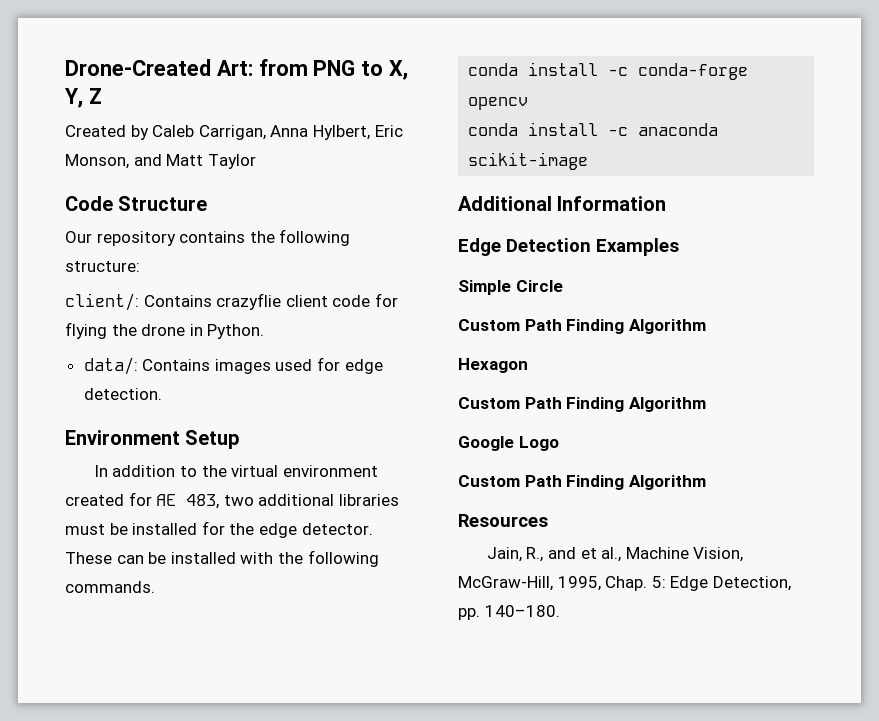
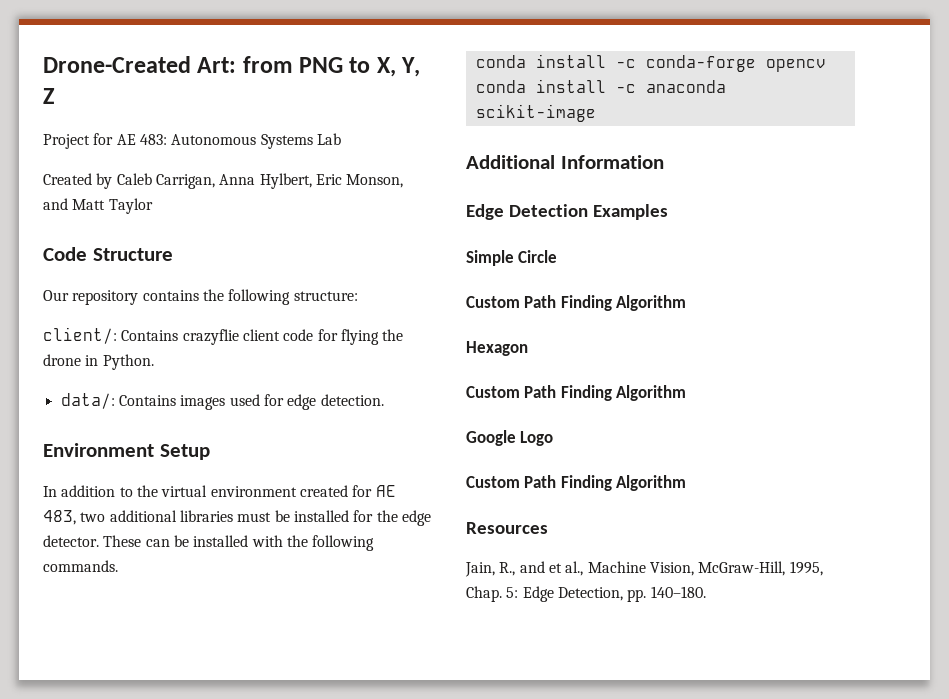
(102, 96) none -> [43,133,341,149] // Project for AE 483: Autonomous Systems Lab

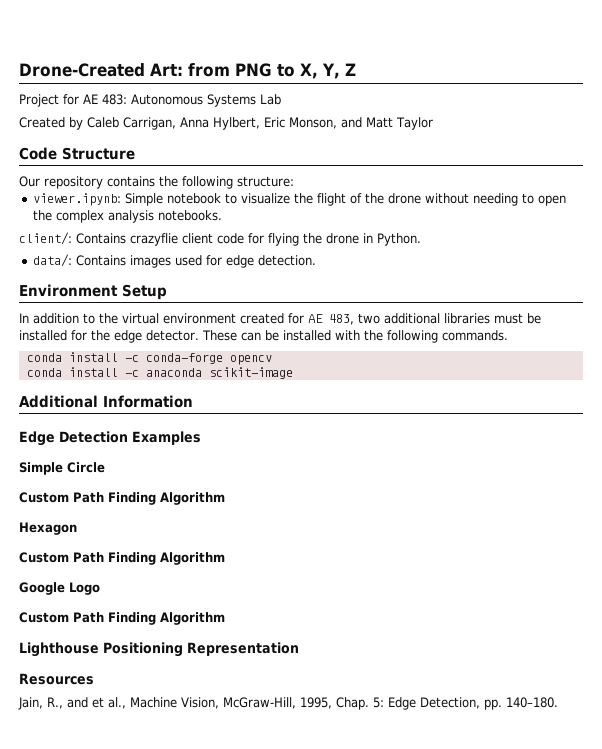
(358, 296) none -> [33,193,567,206] [33,210,223,223] // viewer.ipynb: Simple notebook to visualize the flight of the drone without needing to open the complex analysis notebooks.
(687, 483) none -> [19,642,299,657] // Lighthouse Positioning Representation

